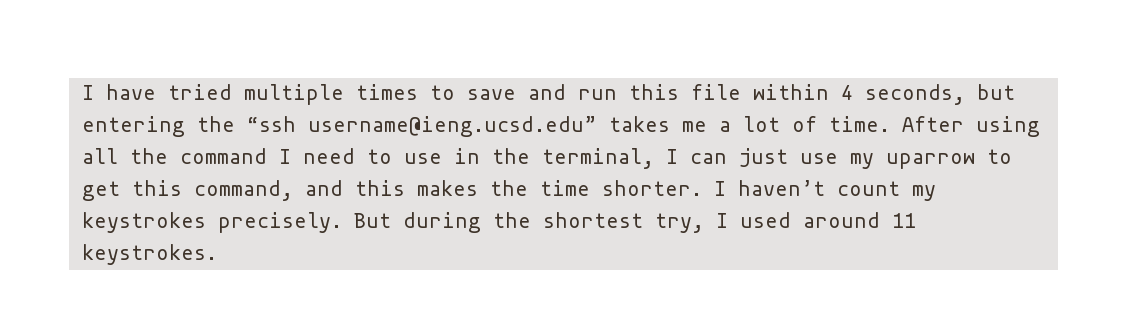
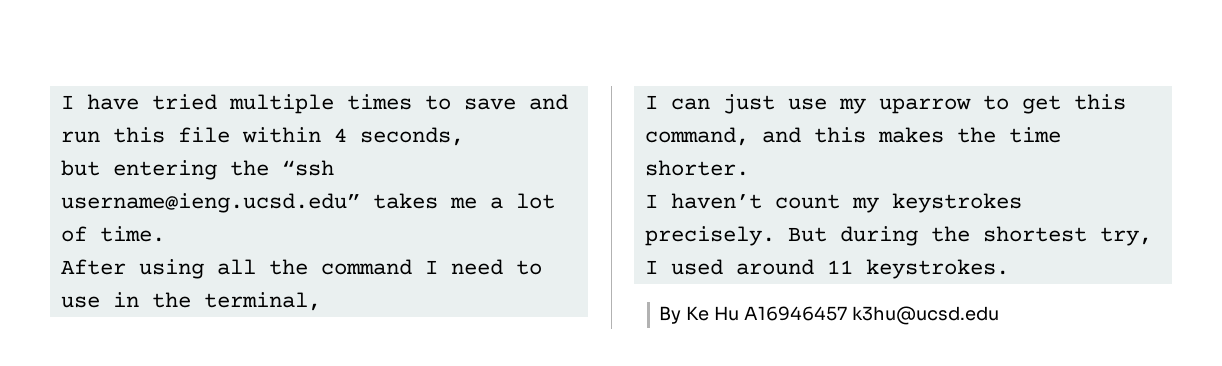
(965, 94) none -> (464, 136) //
(890, 124) none -> (165, 234) //
(654, 158) none -> (321, 301) //
(702, 188) none -> (749, 168) //
(217, 254) none -> [659,306,999,325] // By Ke Hu A16946457 k3hu@ucsd.edu

